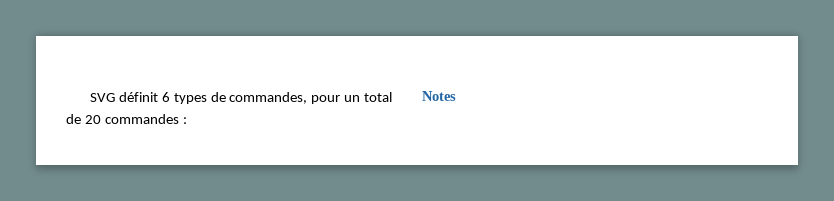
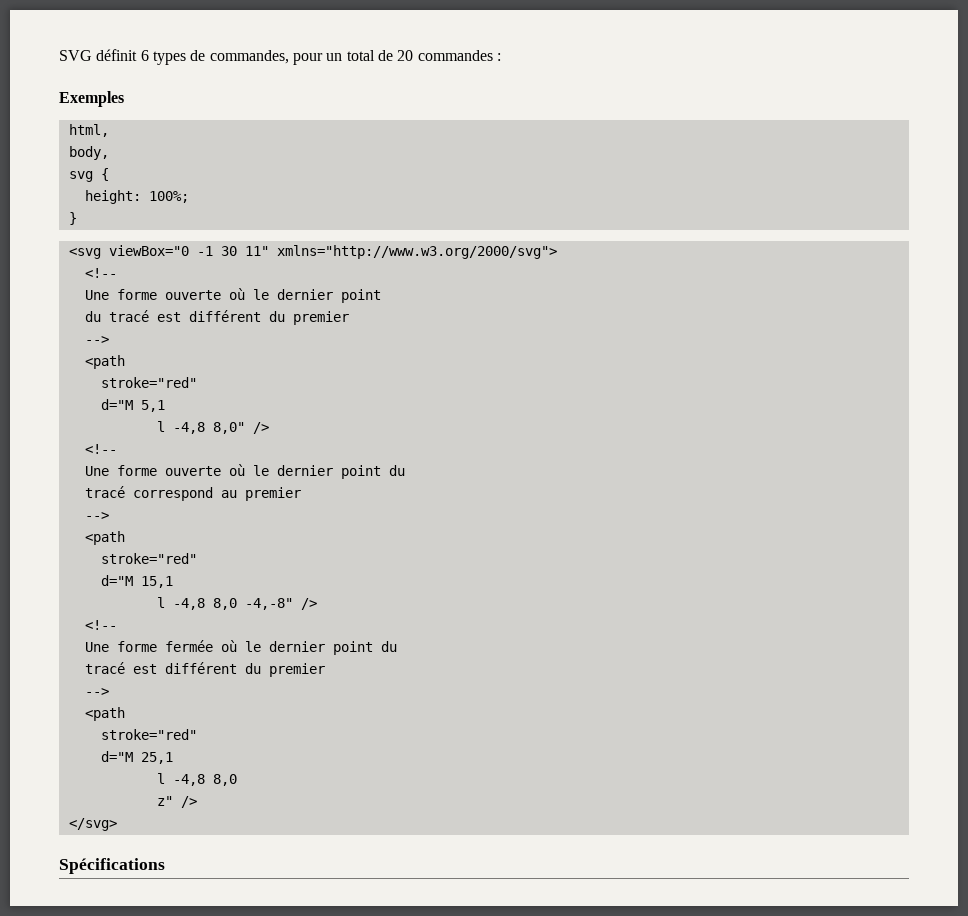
[422,91,456,101] Notes -> [59,91,124,107] [68,124,109,137] [68,146,109,160] [68,168,109,182] [84,190,189,204] [68,212,77,225] [68,245,557,259] [84,268,117,278] [84,288,381,303] [84,310,349,325] [84,336,109,344] [84,355,125,369] [100,377,197,388] [100,399,165,412] [156,421,269,434] [84,444,117,454] [84,464,405,479] [84,486,301,501] [84,512,109,520] [84,531,125,545] [100,553,197,564] [100,575,173,588] [156,597,317,610] [84,620,117,630] [84,640,397,655] [84,662,325,677] [84,688,109,696] [84,707,125,721] [100,729,197,740] [100,751,173,764] [156,773,237,786] [156,796,197,808] [68,818,117,831] [59,858,165,874] Exemples // html, // body, // svg { // height: 100%; // } // <svg viewBox="0 -1 30 11" xmlns="http://www.w3.org/2000/svg"> // <!-- // Une forme ouverte où le dernier point // du tracé est différent du premier // --> // <path // stroke="red" // d="M 5,1 // l -4,8 8,0" /> // <!-- // Une forme ouverte où le dernier point du // tracé correspond au premier // --> // <path // stroke="red" // d="M 15,1 // l -4,8 8,0 -4,-8" /> // <!-- // Une forme fermée où le dernier point du // tracé est différent du premier // --> // <path // stroke="red" // d="M 25,1 // l -4,8 8,0 // z" /> // </svg> // Spécifications

